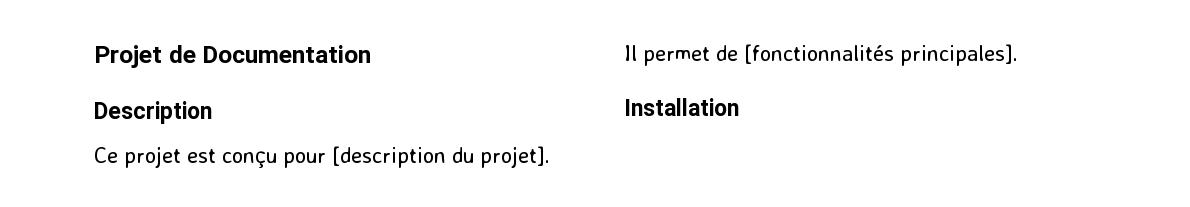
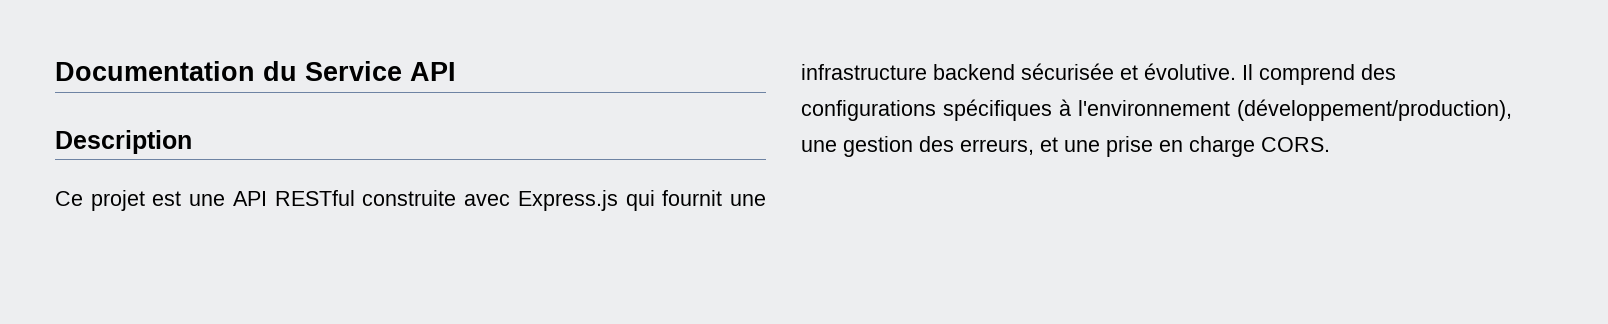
[94,45,196,68] Projet de -> (55, 71) none
(372, 54) none -> [263,61,456,81] du Service API
[222,146,550,168] [624,44,1018,66] [624,98,739,116] conçu pour [description du projet]. Il permet de [fonctionnalités principales]. // Installation -> [189,190,767,211] [801,63,1396,85] [801,99,1512,121] [801,136,1330,157] une API RESTful construite avec Express.js qui fournit une infrastructure backend sécurisée et évolutive. Il comprend des configurations spécifiques à l'environnement (développement/production), une gestion des erreurs, et une prise en charge CORS.

